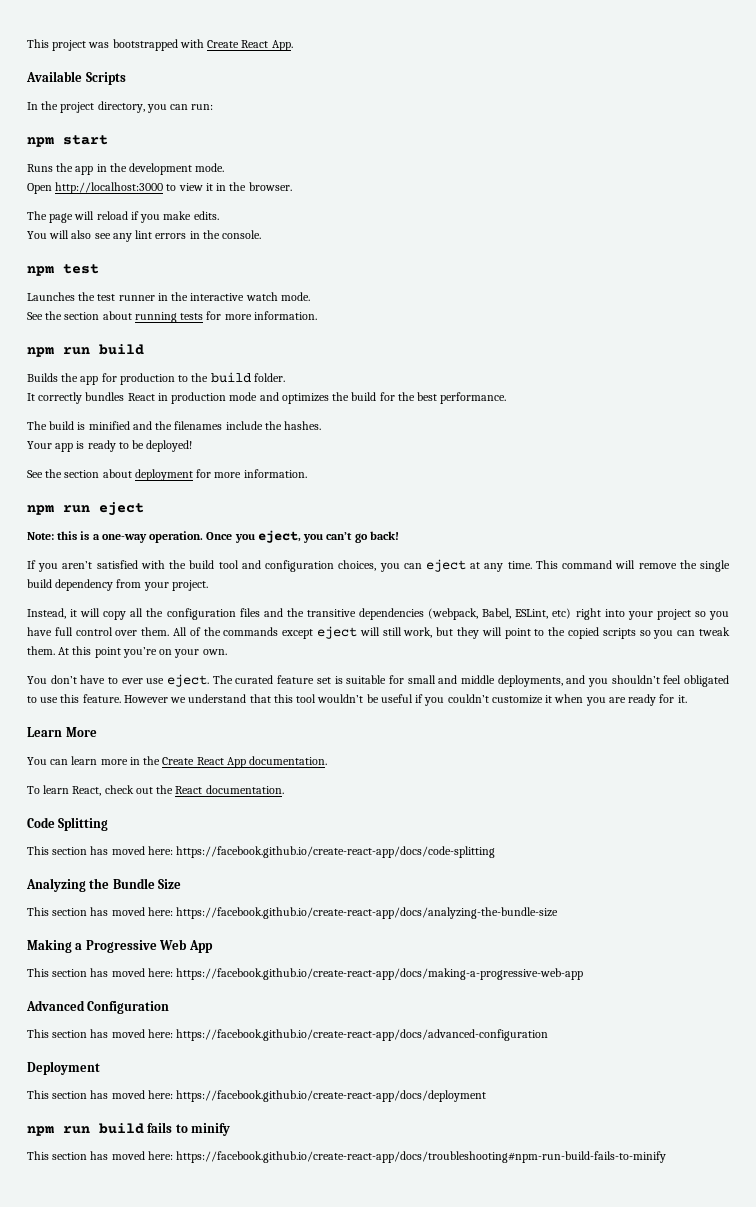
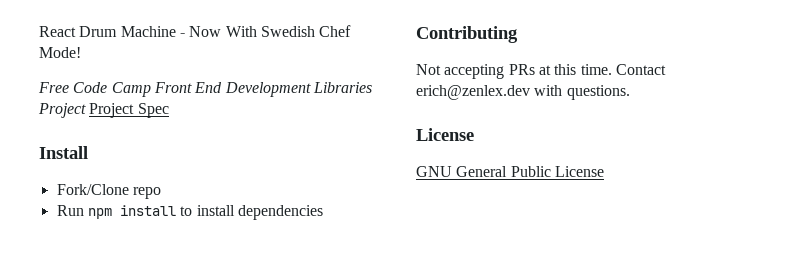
[27,39,293,51] [26,71,126,85] [27,101,214,113] [27,135,108,147] [27,163,225,175] [27,182,292,194] [27,211,219,223] [27,230,262,242] [27,264,99,276] [27,292,310,301] [27,311,317,323] [27,344,144,357] [27,372,285,385] [27,392,507,404] [27,421,322,430] [27,440,193,452] [27,469,307,481] [27,502,144,516] [27,530,399,543] [27,559,731,572] [27,579,208,591] [27,608,729,620] [27,626,730,639] [27,646,227,658] [27,674,729,687] [27,694,687,706] [27,727,97,737] [27,756,328,768] [27,785,284,796] [27,817,109,831] [27,846,496,858] [26,878,182,892] [27,907,559,919] [27,939,213,953] [27,968,584,980] [26,1000,170,1014] [27,1029,549,1041] [27,1061,100,1075] [27,1090,487,1102] [27,1122,231,1136] [27,1151,667,1163] This project was bootstrapped with Create React App. // Available Scripts // In the project directory, you can run: // npm start // Runs the app in the development mode. // Open http://localhost:3000 to view it in the browser. // The page will reload if you make edits. // You will also see any lint errors in the console. // npm test // Launches the test runner in the interactive watch mode. // See the section about running tests for more information. // npm run build // Builds the app for production to the build folder. // It correctly bundles React in production mode and optimizes the build for the best performance. // The build is minified and the filenames include the hashes. // Your app is ready to be deployed! // See the section about deployment for more information. // npm run eject // Note: this is a one-way operation. Once you eject, you can’t go back! // If you aren’t satisfied with the build tool and configuration choices, you can eject at any time. This command will remove the single build dependency from your project. // Instead, it will copy all the configuration files and the transitive dependencies (webpack, Babel, ESLint, etc) right into your project so you have full control over them. All of the commands except eject will still work, but they will point to the copied scripts so you can tweak them. At this point you’re on your own. // You don’t have to ever use eject. The curated feature set is suitable for small and middle deployments, and you shouldn’t feel obligated to use this feature. However we understand that this tool wouldn’t be useful if you couldn’t customize it when you are ready for it. // Learn More // You can learn more in the Create React App documentation. // To learn React, check out the React documentation. // Code Splitting // This section has moved here: https://facebook.github.io/create-react-app/docs/code-splitting // Analyzing the Bundle Size // This section has moved here: https://facebook.github.io/create-react-app/docs/analyzing-the-bundle-size // Making a Progressive Web App // This section has moved here: https://facebook.github.io/create-react-app/docs/making-a-progressive-web-app // Advanced Configuration // This section has moved here: https://facebook.github.io/create-react-app/docs/advanced-configuration // Deployment // This section has moved here: https://facebook.github.io/create-react-app/docs/deployment // npm run build fails to minify // This section has moved here: https://facebook.github.io/create-react-app/docs/troubleshooting#npm-run-build-fails-to-minify -> [39,25,352,37] [39,47,81,58] [38,82,372,97] [38,103,169,118] [39,146,88,159] [56,184,161,199] [56,205,323,220] [416,26,518,43] [416,64,666,79] [416,85,630,100] [416,128,474,141] [416,166,604,177] React Drum Machine - Now With Swedish Chef Mode! // Free Code Camp Front End Development Libraries Project Project Spec // Install // Fork/Clone repo // Run npm install to install dependencies // Contributing // Not accepting PRs at this time. Contact erich@zenlex.dev with questions. // License // GNU General Public License

